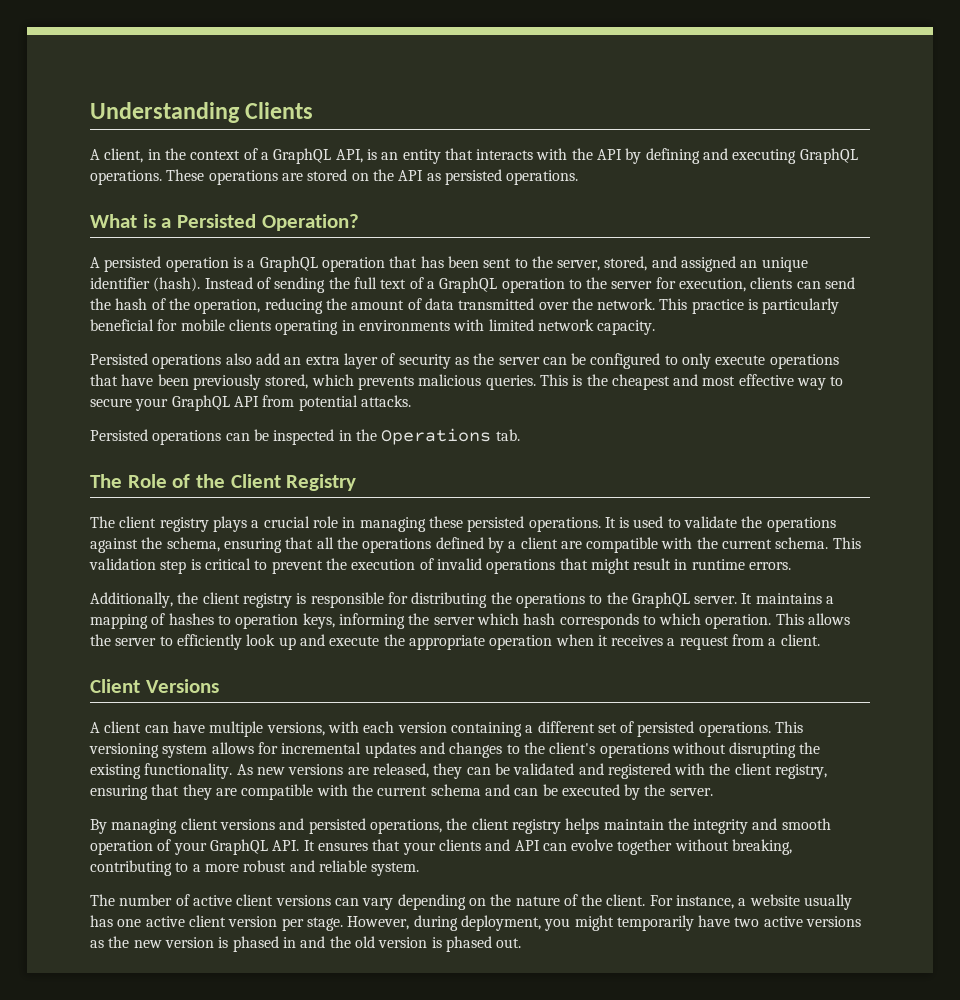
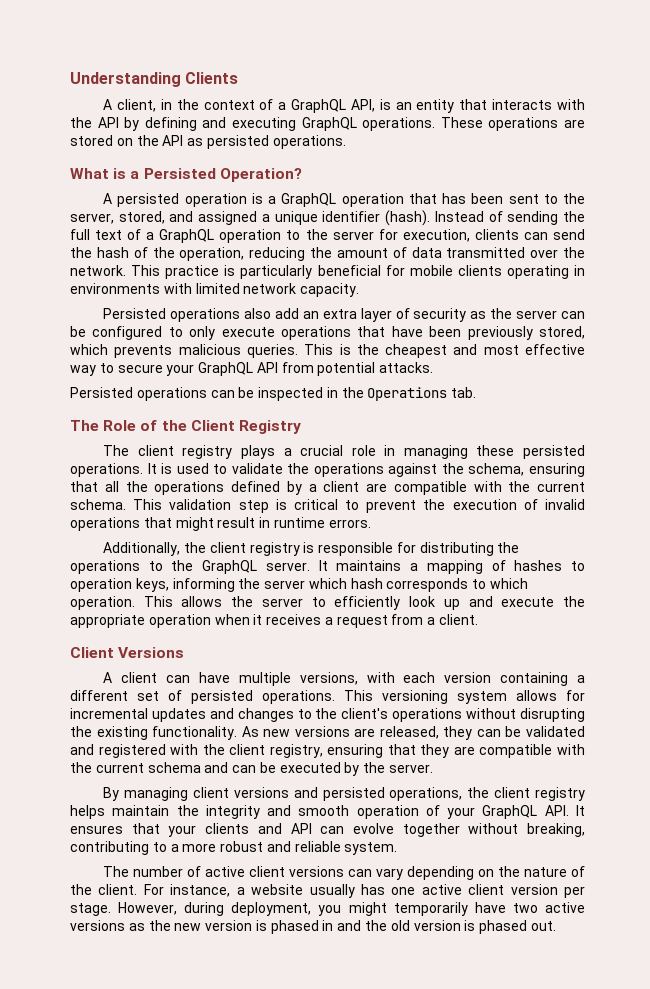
[740,260,758,268] an -> [261,214,270,222] a

